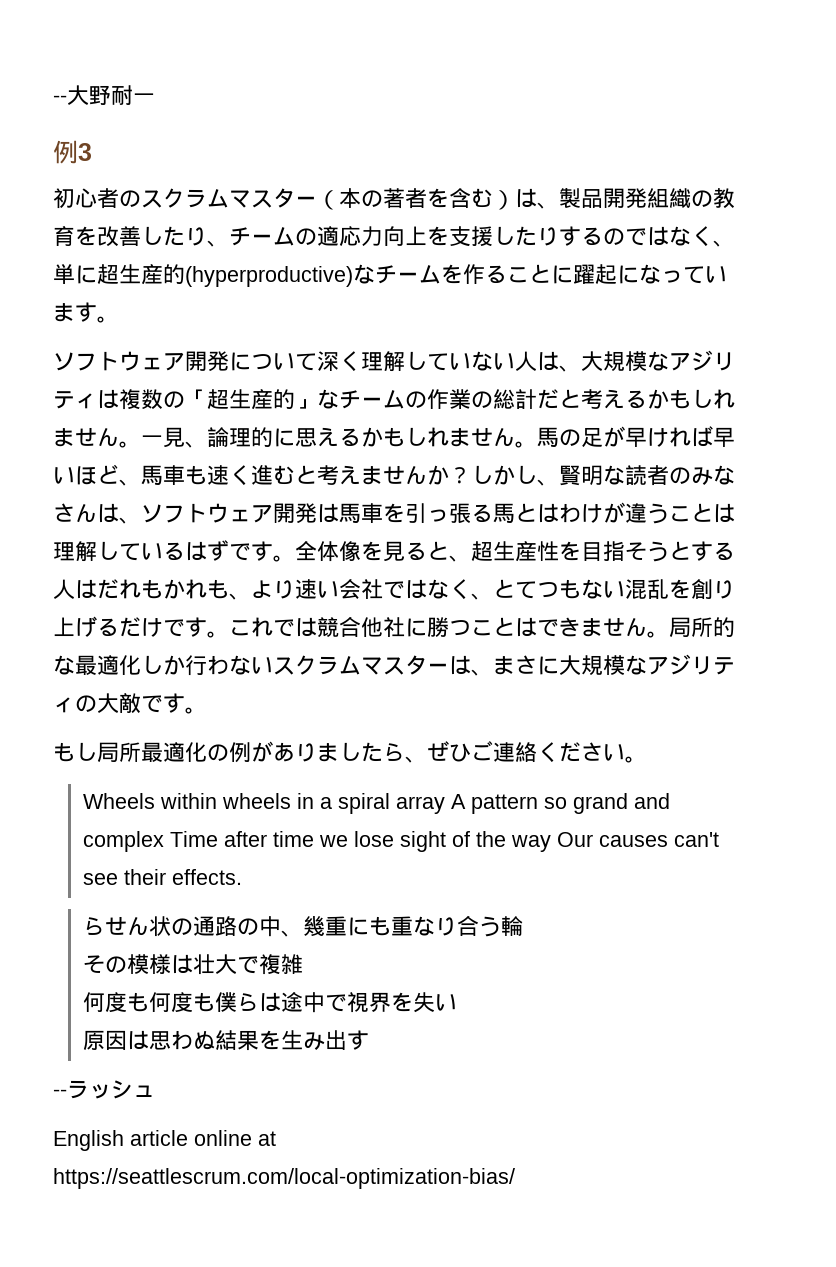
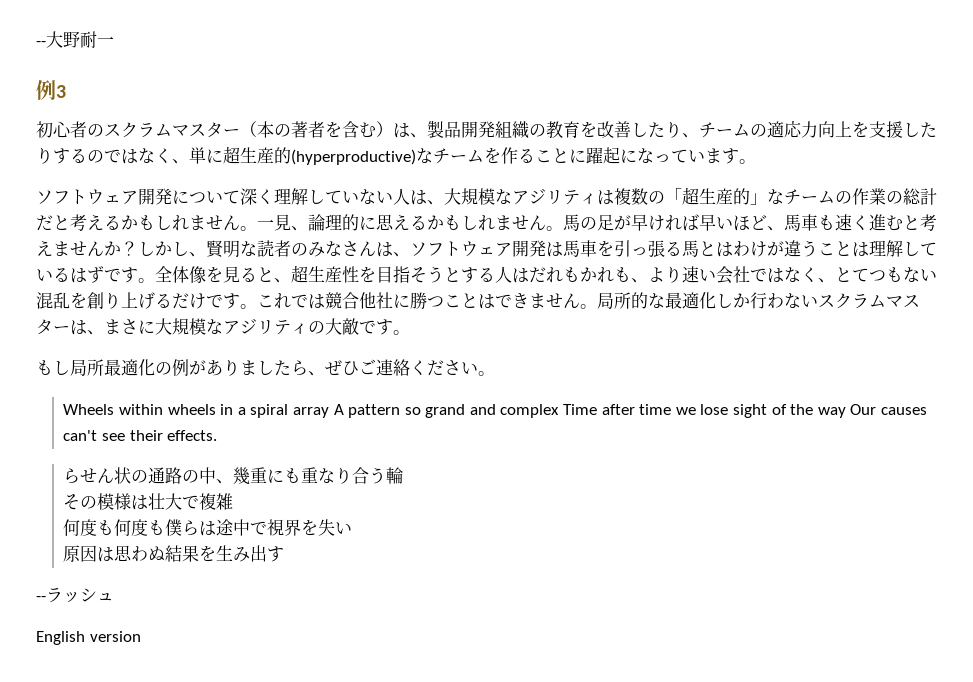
[130,1130,276,1146] [53,1168,515,1189] article online at https://seattlescrum.com/local-optimization-bias/ -> [89,631,141,642] version

